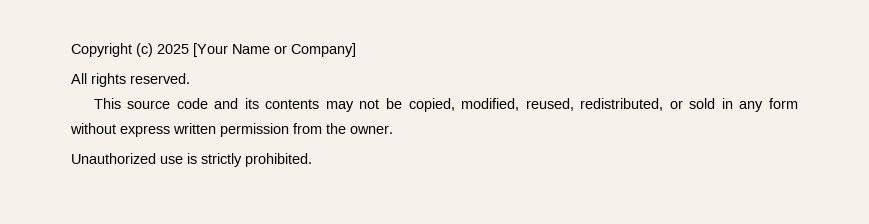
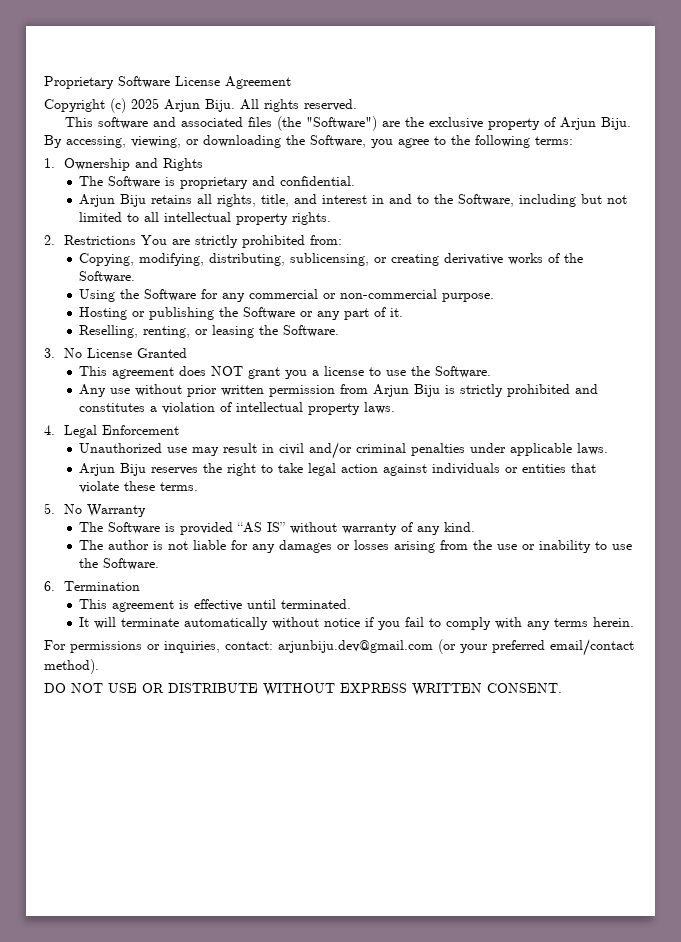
[71,43,356,57] [71,73,190,87] [93,98,798,112] [70,123,393,137] [71,153,312,167] Copyright (c) 2025 [Your Name or Company] // All rights reserved. // This source code and its contents may not be copied, modified, reused, redistributed, or sold in any form without express written permission from the owner. // Unauthorized use is strictly prohibited. -> [44,76,291,89] [44,98,357,113] [64,116,631,131] [44,135,573,148] [44,158,203,171] [79,176,356,189] [79,194,628,207] [79,212,332,225] [44,235,342,248] [79,253,584,266] [79,271,136,283] [79,289,495,302] [79,307,404,320] [79,325,340,338] [44,348,187,358] [79,366,492,379] [79,384,599,397] [79,402,396,415] [44,425,179,438] [79,442,609,459] [79,463,597,476] [79,481,199,493] [44,503,146,517] [79,522,476,535] [79,540,633,553] [79,558,160,570] [44,581,140,591] [79,599,352,612] [79,617,635,630] [44,639,634,656] [44,659,99,674] [44,683,562,696] Proprietary Software License Agreement // Copyright (c) 2025 Arjun Biju. All rights reserved. // This software and associated files (the "Software") are the exclusive property of Arjun Biju. By accessing, viewing, or downloading the Software, you agree to the following terms: // 1. Ownership and Rights // The Software is proprietary and confidential. // Arjun Biju retains all rights, title, and interest in and to the Software, including but not limited to all intellectual property rights. // 2. Restrictions You are strictly prohibited from: // Copying, modifying, distributing, sublicensing, or creating derivative works of the Software. // Using the Software for any commercial or non-commercial purpose. // Hosting or publishing the Software or any part of it. // Reselling, renting, or leasing the Software. // 3. No License Granted // This agreement does NOT grant you a license to use the Software. // Any use without prior written permission from Arjun Biju is strictly prohibited and constitutes a violation of intellectual property laws. // 4. Legal Enforcement // Unauthorized use may result in civil and/or criminal penalties under applicable laws. // Arjun Biju reserves the right to take legal action against individuals or entities that violate these terms. // 5. No Warranty // The Software is provided “AS IS” without warranty of any kind. // The author is not liable for any damages or losses arising from the use or inability to use the Software. // 6. Termination // This agreement is effective until terminated. // It will terminate automatically without notice if you fail to comply with any terms herein. // For permissions or inquiries, contact: arjunbiju.dev@gmail.com (or your preferred email/contact method). // DO NOT USE OR DISTRIBUTE WITHOUT EXPRESS WRITTEN CONSENT.

